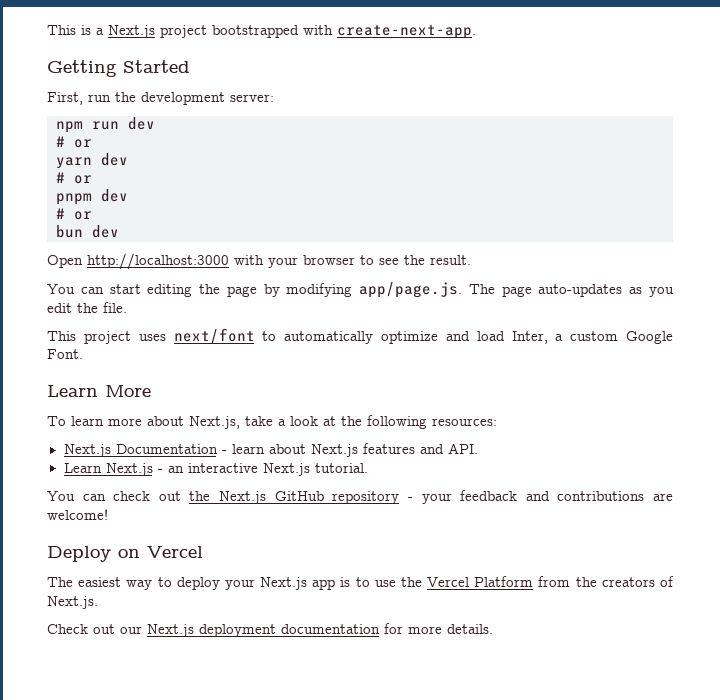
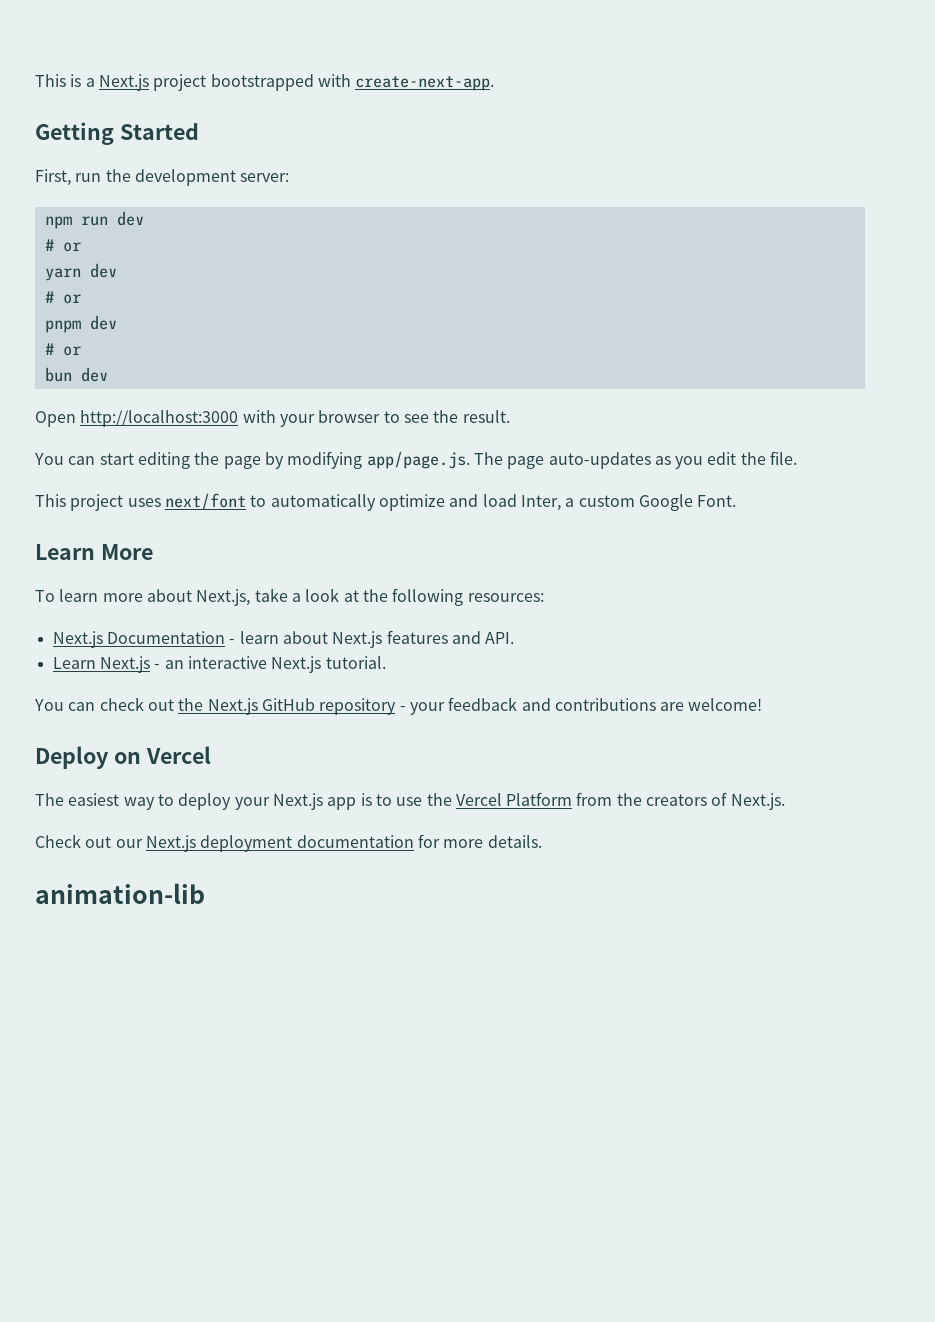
(493, 629) none -> [35,883,205,904] // animation-lib

